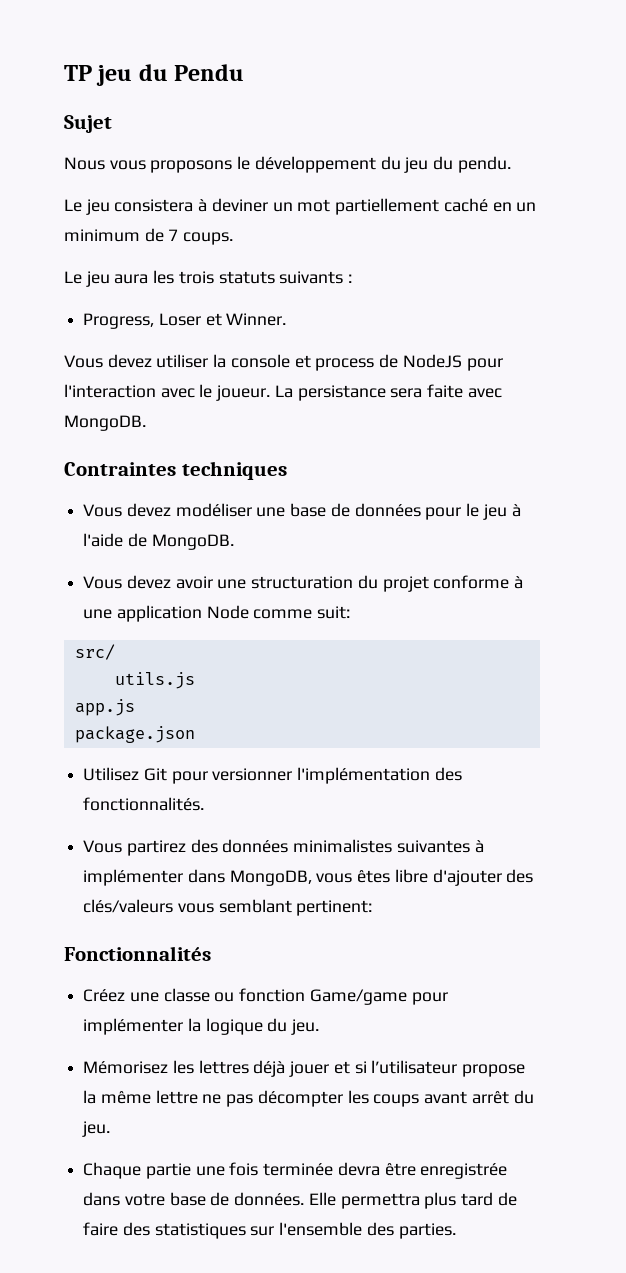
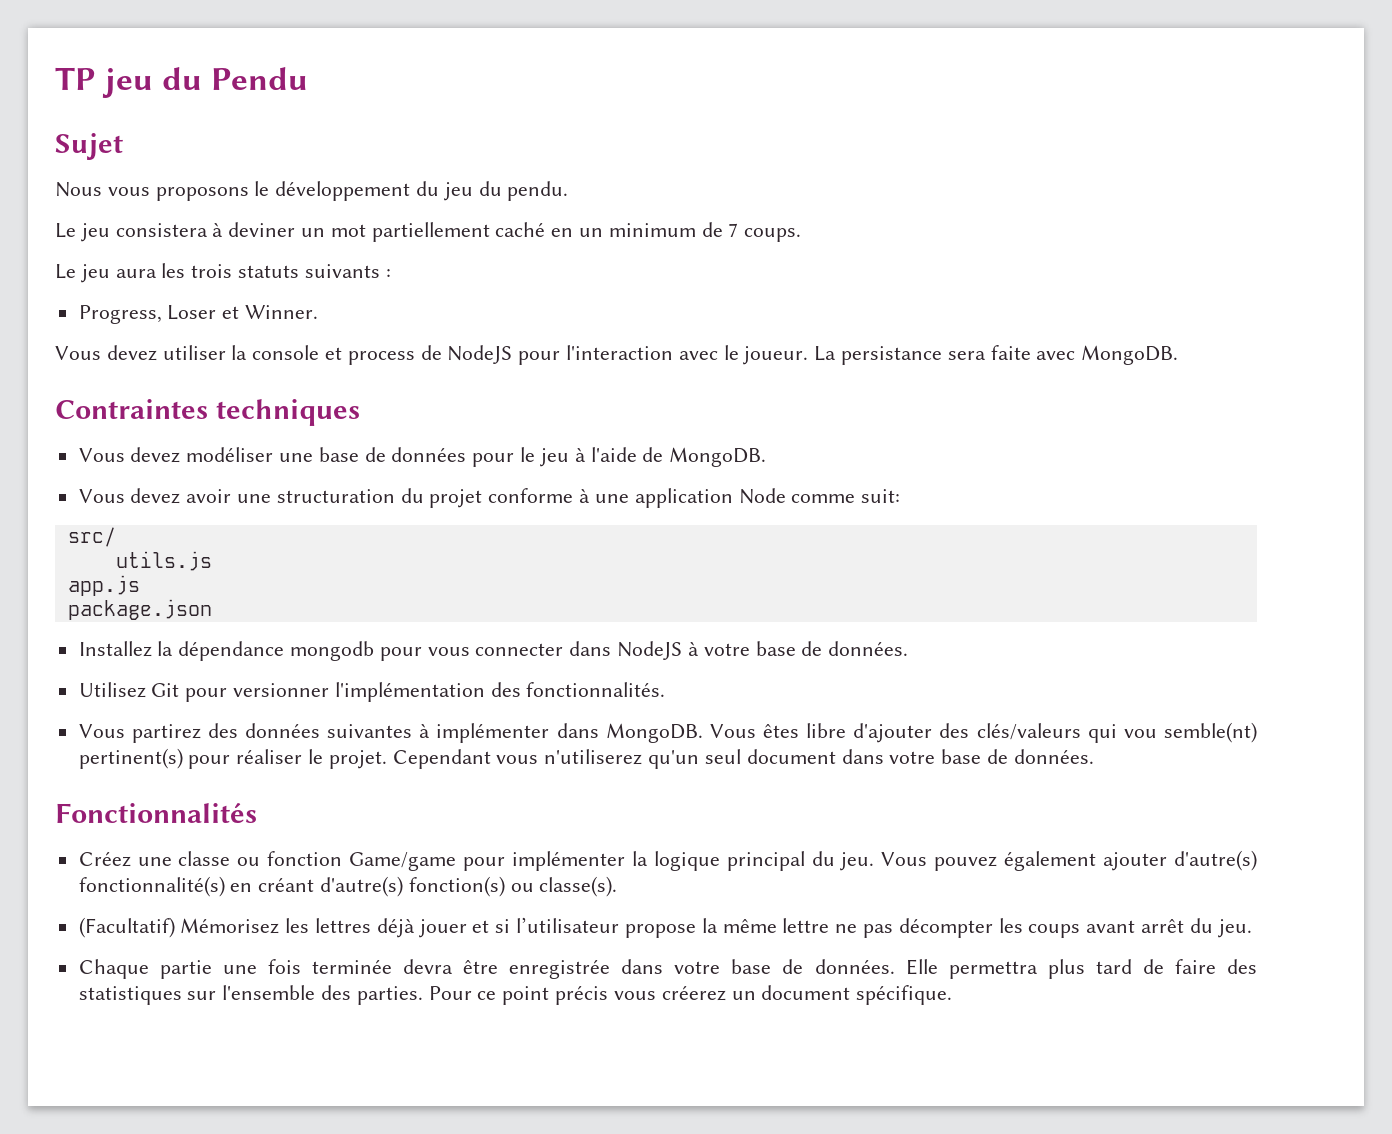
(195, 734) none -> [78,641,909,661] // Installez la dépendance mongodb pour vous connecter dans NodeJS à votre base de données.
[293,839,393,853] minimalistes -> (321, 730) none
[229,870,353,886] MongoDB, vous -> [605,723,756,743] MongoDB. Vous
[177,899,373,916] vous semblant pertinent: -> [1087,722,1257,743] [78,748,1094,769] qui vou semble(nt) pertinent(s) pour réaliser le projet. Cependant vous n'utiliserez qu'un seul document dans votre base de données.
[267,1018,320,1035] du jeu. // -> [726,850,1257,871] [78,876,618,897] [78,917,175,938] principal du jeu. Vous pouvez également ajouter d'autre(s) fonctionnalité(s) en créant d'autre(s) fonction(s) ou classe(s). // (Facultatif)
(456, 1231) none -> [428,985,953,1005] Pour ce point précis vous créerez un document spécifique.

